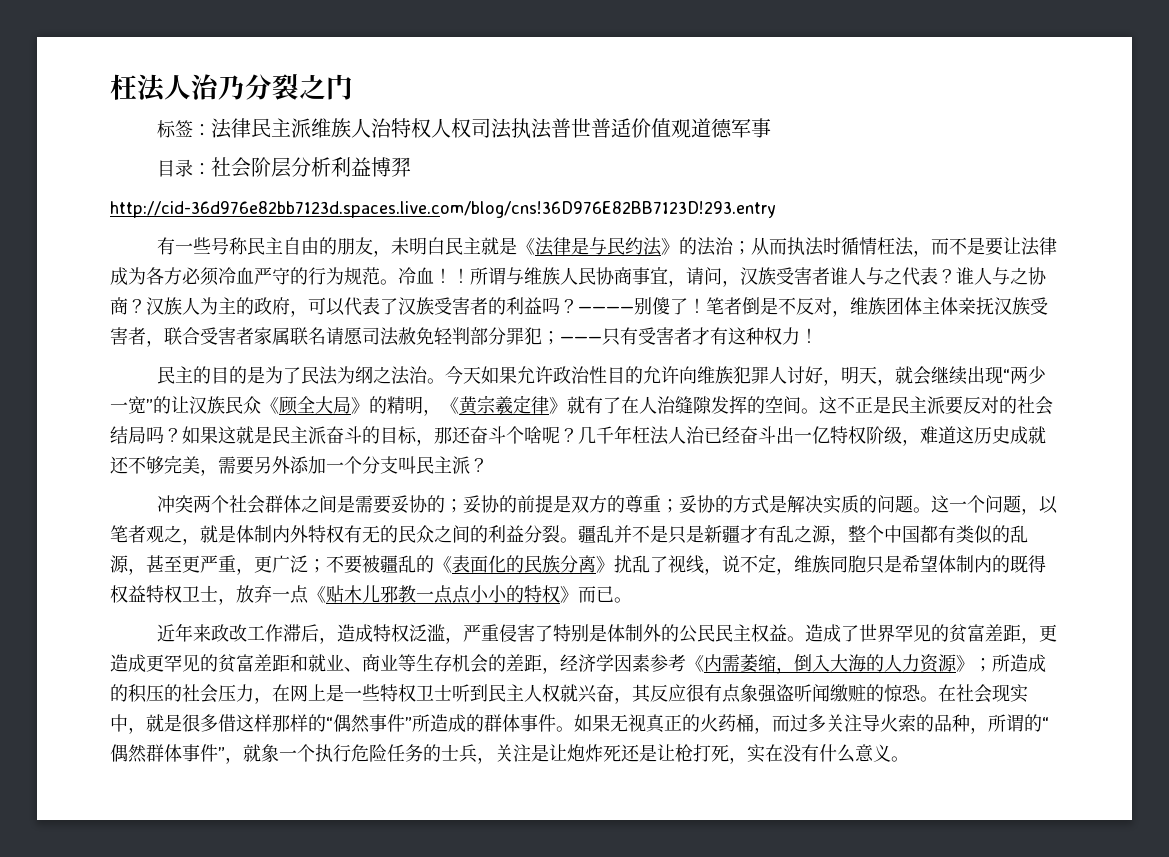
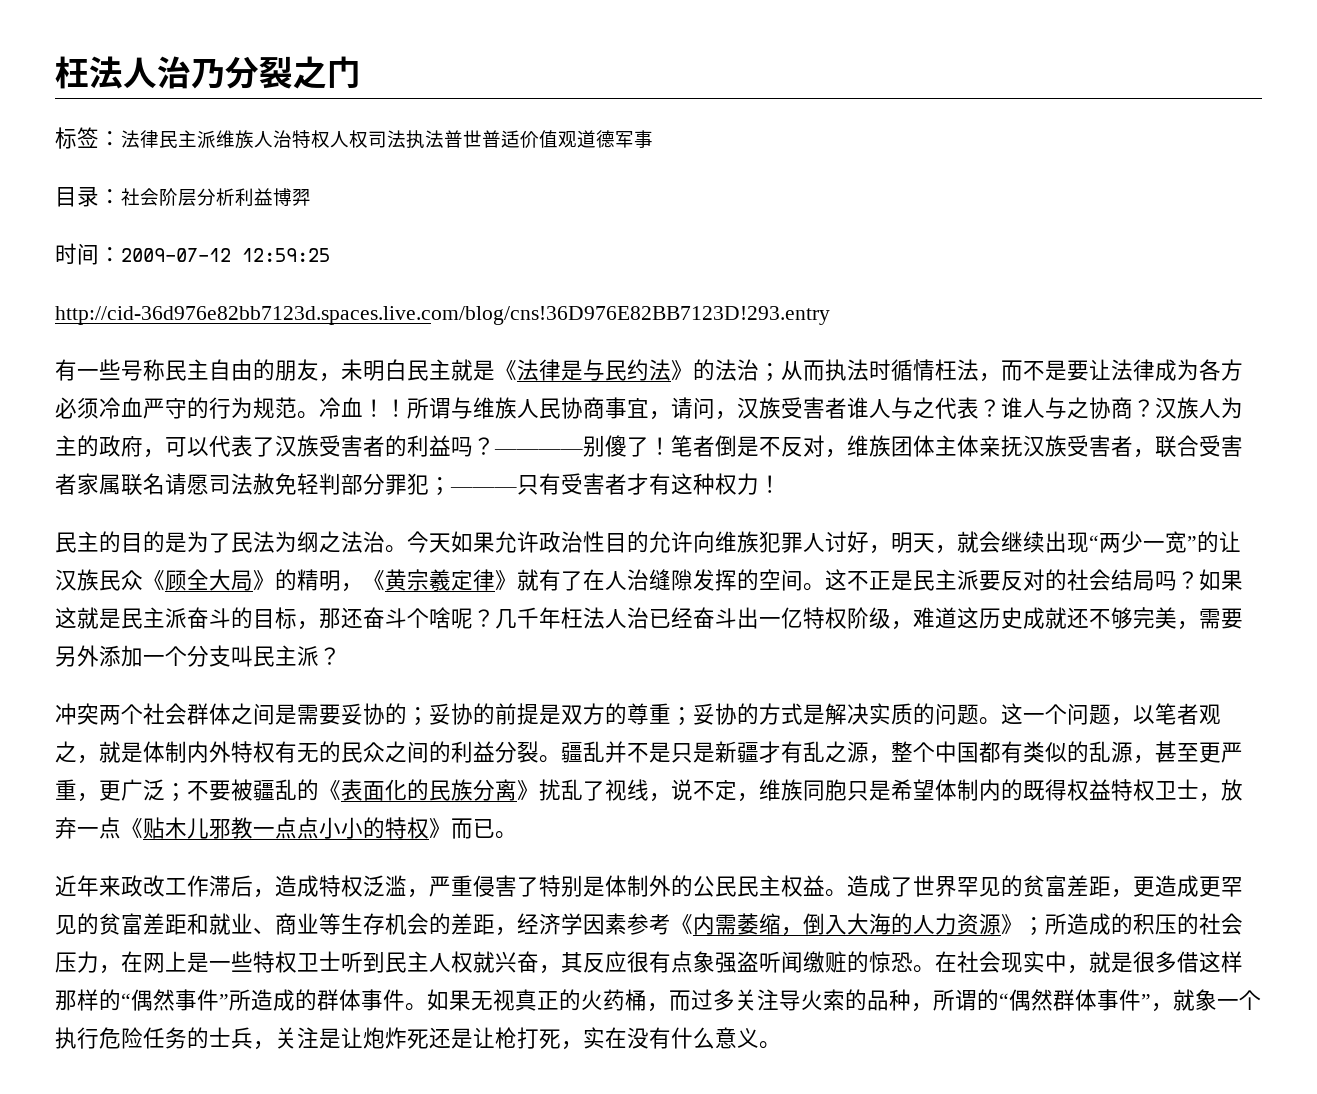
(411, 167) none -> [55,243,330,265] // 时间：2009-07-12 12:59:25

